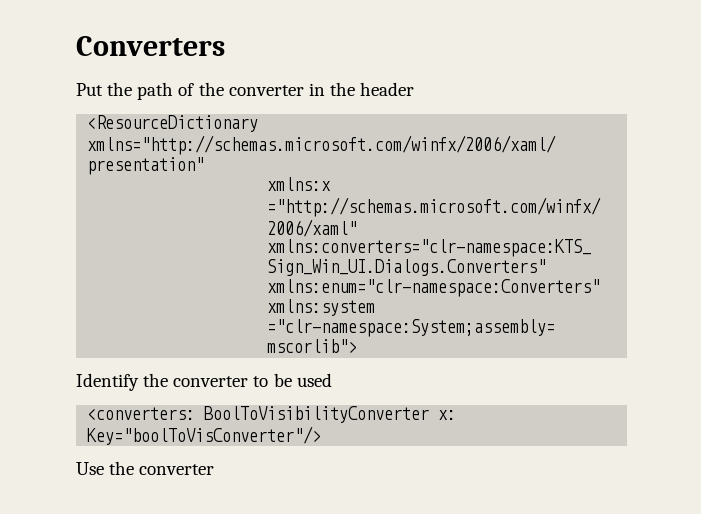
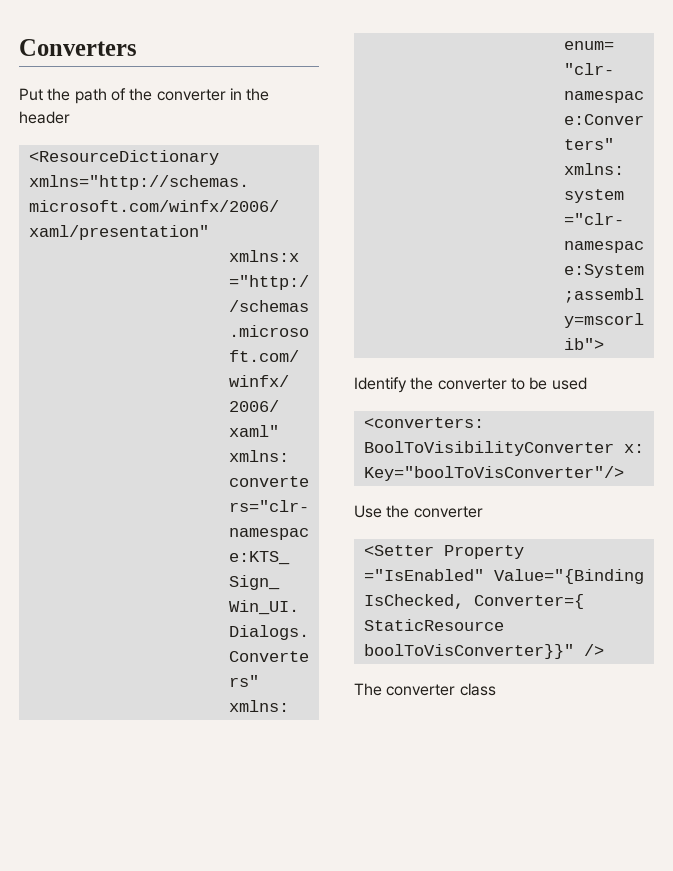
(215, 469) none -> [363,545,524,559] [363,569,644,584] [363,594,584,609] [363,619,504,631] [363,644,604,659] [354,683,496,696] // <Setter Property ="IsEnabled" Value="{Binding IsChecked, Converter={ StaticResource boolToVisConverter}}" /> // The converter class

